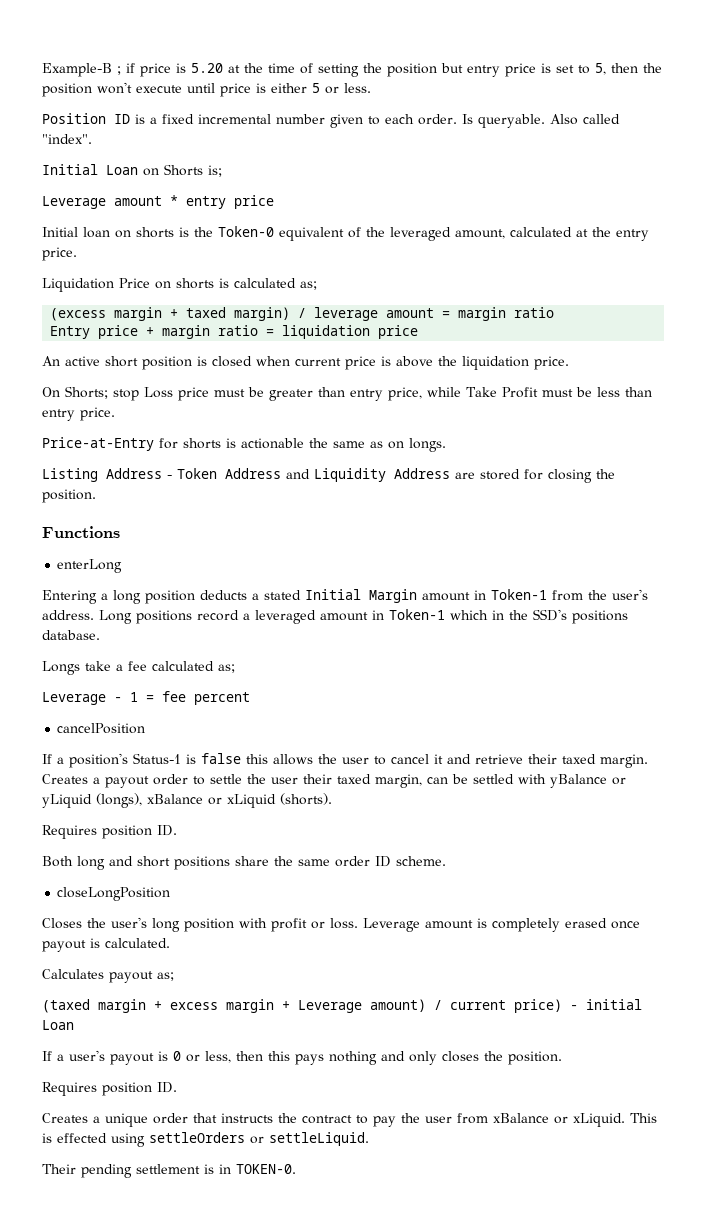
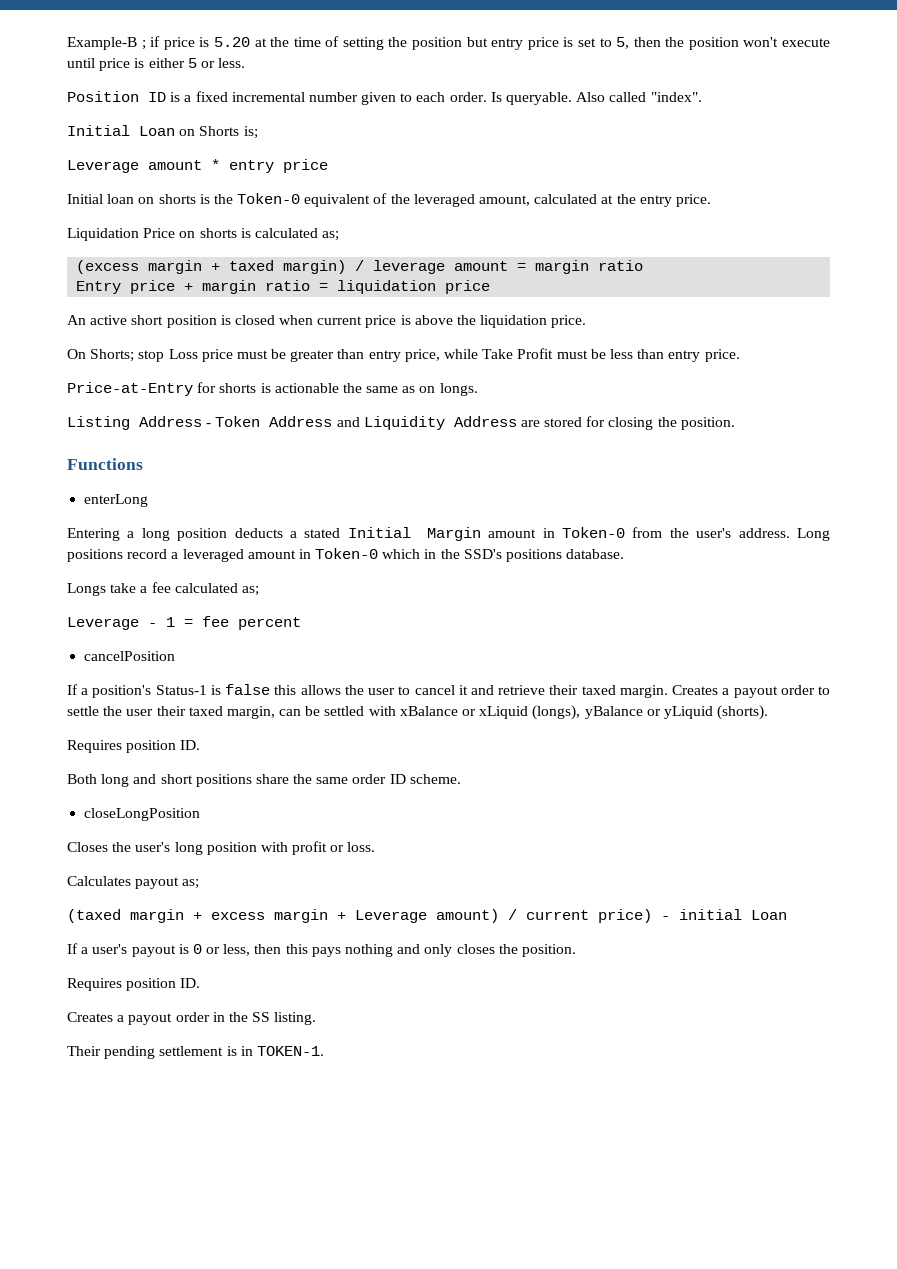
[491,589,547,600] Token-1 -> [561,527,625,538] Token-0
[389,609,445,620] Token-1 -> [315,548,379,559] Token-0
[550,774,626,788] [42,793,276,808] yBalance or yLiquid (longs), xBalance or xLiquid -> [399,705,713,720] xBalance or xLiquid (longs), yBalance or yLiquid
[363,918,640,932] [42,938,170,952] Leverage amount is completely erased once payout is calculated. -> (376, 847) none
[105,1113,657,1127] [42,1132,369,1147] unique order that instructs the contract to pay the user from xBalance or xLiquid. This is effected using settleOrders or settleLiquid. -> [128,1012,317,1025] payout order in the SS listing.
[236,1164,296,1174] TOKEN-0. -> [256,1046,324,1056] TOKEN-1.

